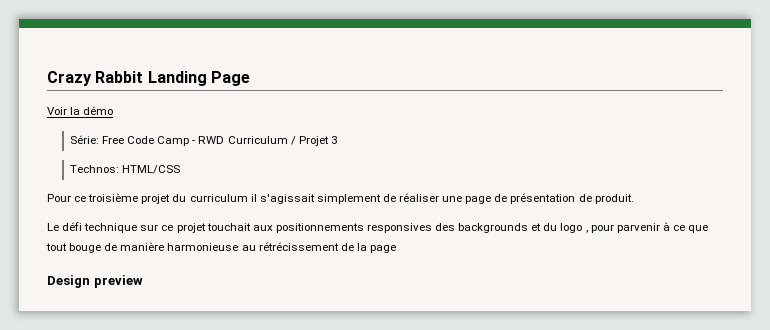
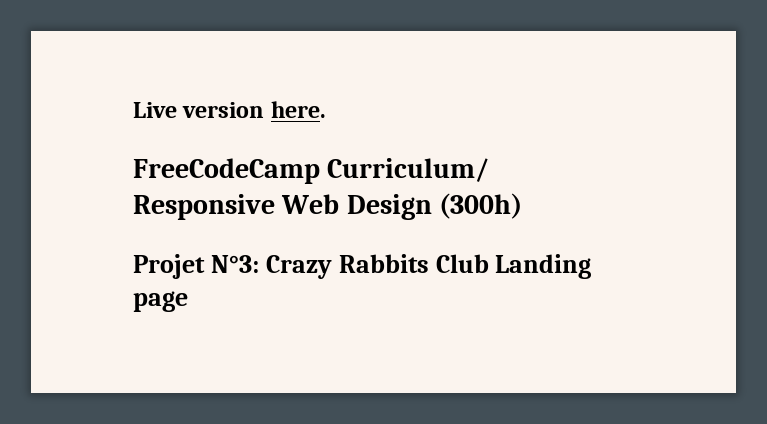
[47,71,250,86] [47,106,114,115] [69,135,337,146] [69,165,180,174] [47,193,634,204] [47,222,709,233] [46,242,396,253] [47,275,143,288] Crazy Rabbit Landing Page // Voir la démo // Série: Free Code Camp - RWD Curriculum / Projet 3 // Technos: HTML/CSS // Pour ce troisième projet du curriculum il s'agissait simplement de réaliser une page de présentation de produit. // Le défi technique sur ce projet touchait aux positionnements responsives des backgrounds et du logo , pour parvenir à ce que tout bouge de manière harmonieuse au rétrécissement de la page // Design preview -> [133,101,326,118] [133,158,490,184] [133,193,523,220] [133,254,592,279] [133,291,188,312] Live version here. // FreeCodeCamp Curriculum/ Responsive Web Design (300h) // Projet N°3: Crazy Rabbits Club Landing page

